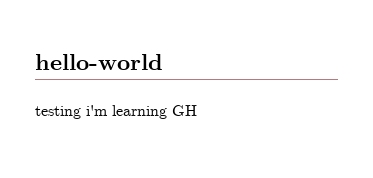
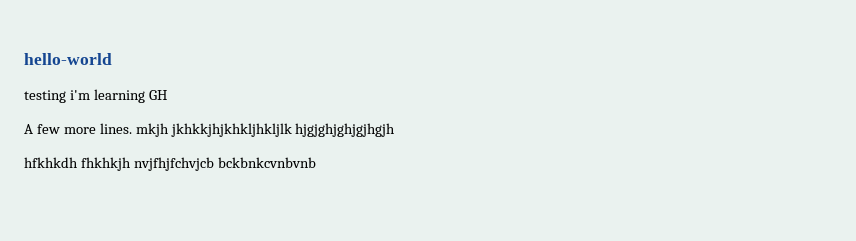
(197, 110) none -> [24,123,396,137] [24,157,316,171] // A few more lines. mkjh jkhkkjhjkhkljhkljlk hjgjghjghjgjhgjh // hfkhkdh fhkhkjh nvjfhjfchvjcb bckbnkcvnbvnb

